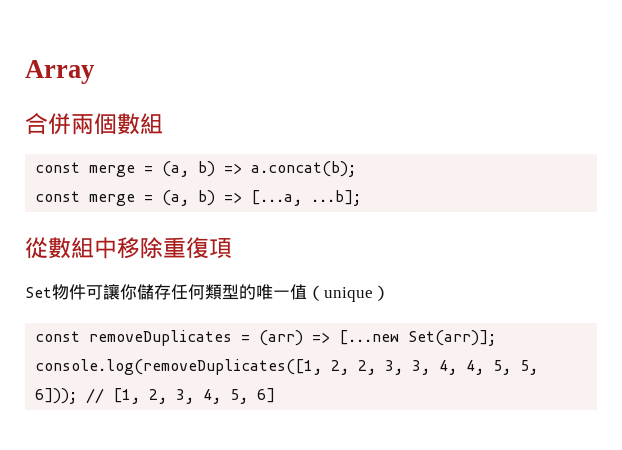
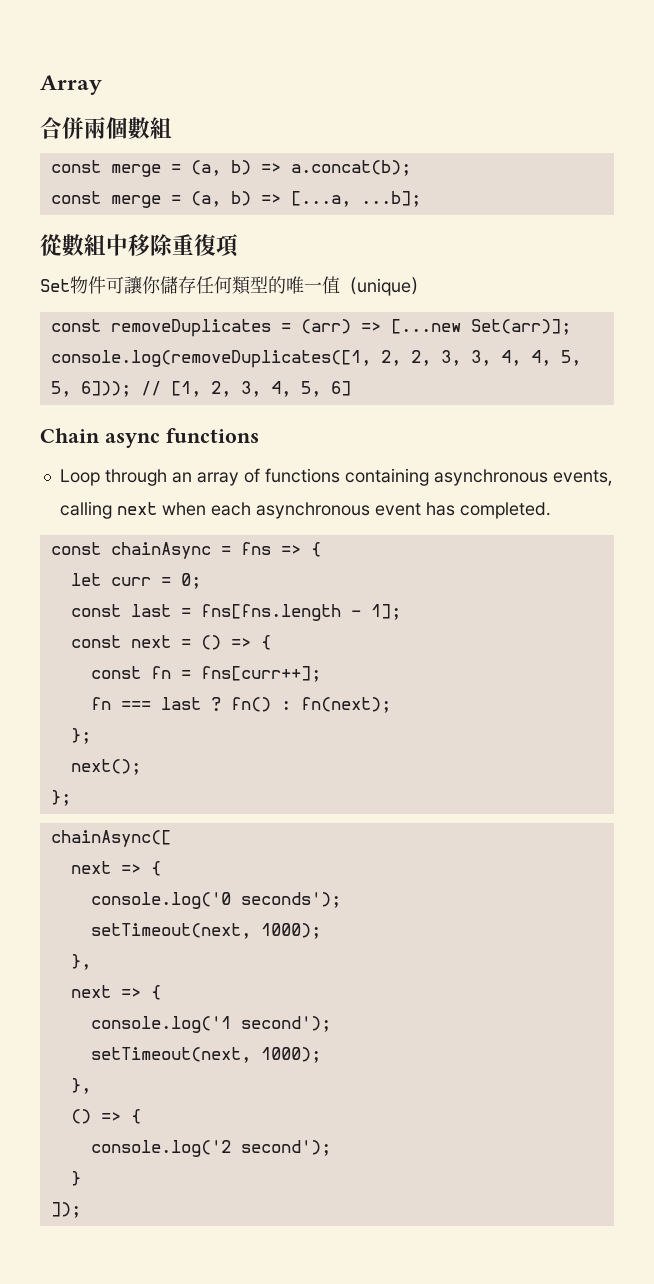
(276, 395) none -> [40,428,259,448] [59,468,613,486] [59,501,551,519] [50,542,321,559] [70,573,201,589] [70,604,401,621] [70,635,271,650] [90,666,321,682] [90,697,391,713] [70,728,91,744] [70,759,141,775] [50,790,71,806] [50,830,171,847] [70,861,161,876] [90,892,341,909] [90,923,321,939] [70,954,91,970] [70,985,161,1000] [90,1016,331,1033] [90,1047,321,1063] [70,1078,91,1094] [70,1109,141,1124] [90,1140,331,1157] [70,1171,81,1186] [50,1202,81,1218] // Chain async functions // Loop through an array of functions containing asynchronous events, calling next when each asynchronous event has completed. // const chainAsync = fns => { // let curr = 0; // const last = fns[fns.length - 1]; // const next = () => { // const fn = fns[curr++]; // fn === last ? fn() : fn(next); // }; // next(); // }; // chainAsync([ // next => { // console.log('0 seconds'); // setTimeout(next, 1000); // }, // next => { // console.log('1 second'); // setTimeout(next, 1000); // }, // () => { // console.log('2 second'); // } // ]);

